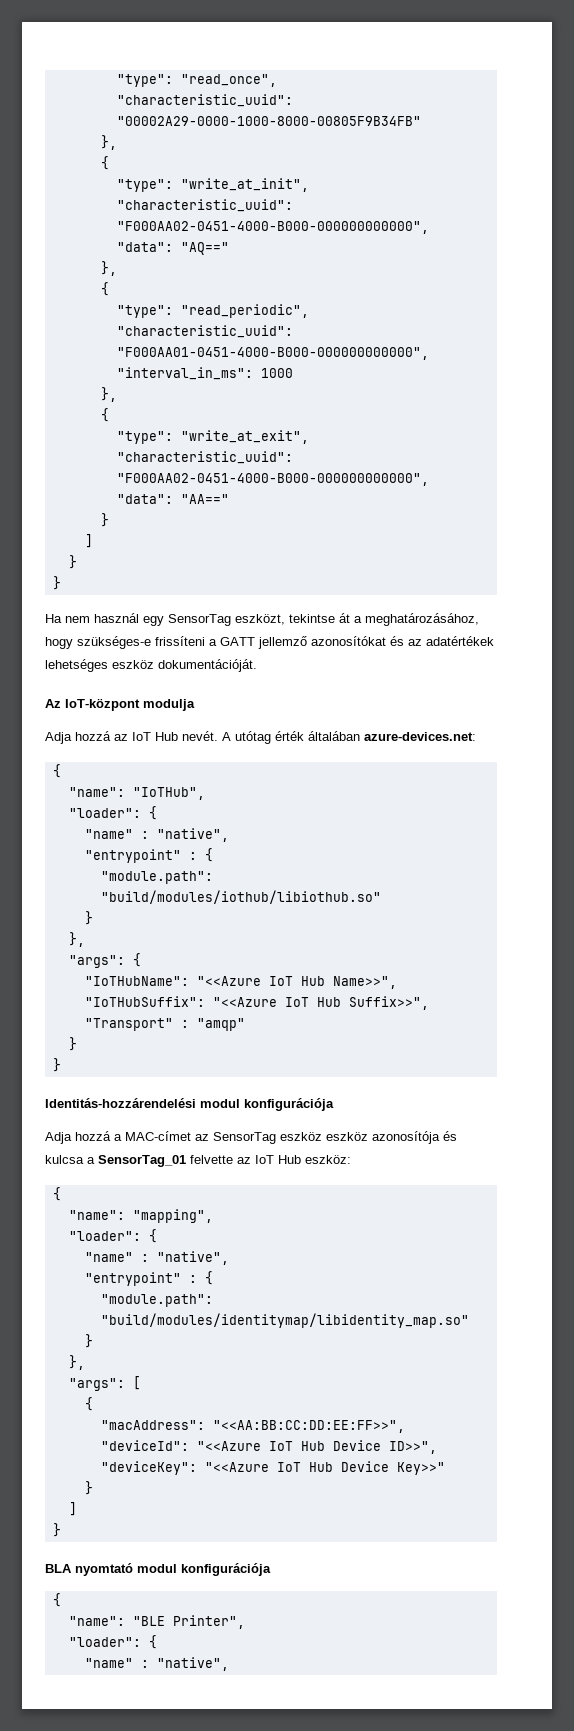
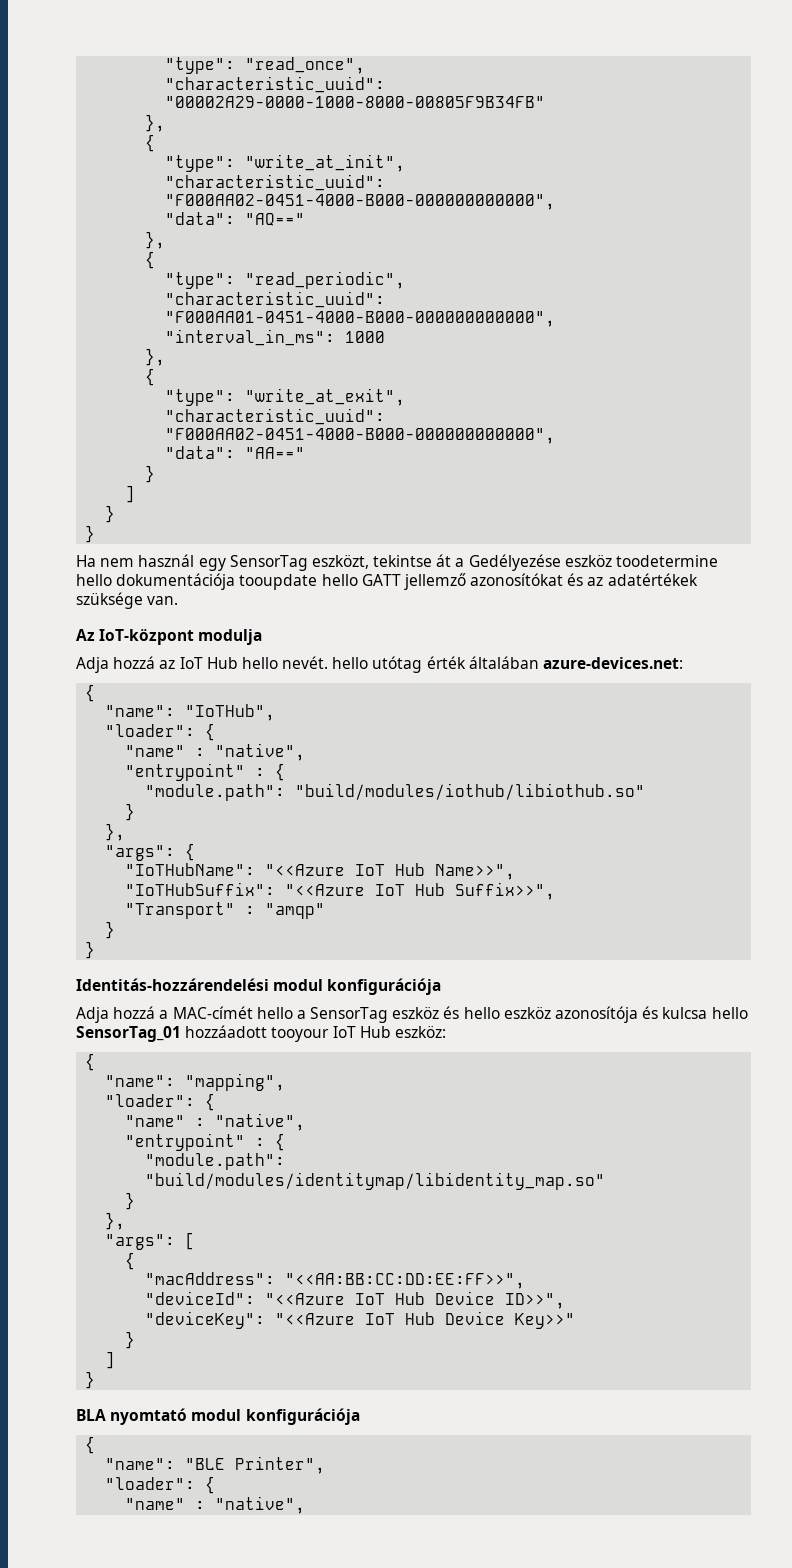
[365,613,479,626] [45,636,217,649] meghatározásához, hogy szükséges-e frissíteni a -> [468,554,719,571] [76,573,358,590] Gedélyezése eszköz toodetermine hello dokumentációja tooupdate hello
[45,659,257,672] lehetséges eszköz dokumentációját. -> [76,592,179,609] szüksége van.
[182,731,231,741] nevét. A -> [241,656,369,669] hello nevét. hello
[125,1131,457,1144] [45,1155,251,1167] MAC-címet az SensorTag eszköz eszköz azonosítója és kulcsa a SensorTag_01 felvette az -> [172,1006,748,1023] [76,1025,330,1042] MAC-címét hello a SensorTag eszköz és hello eszköz azonosítója és kulcsa hello SensorTag_01 hozzáadott tooyour

